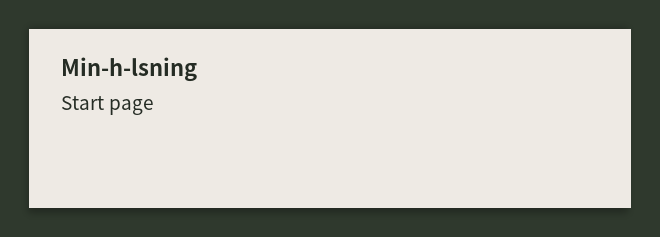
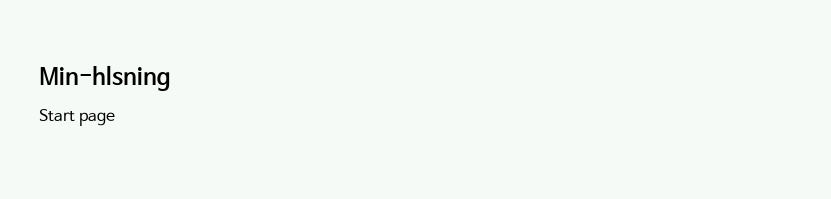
[61,57,197,82] Min-h-lsning -> [39,65,171,91] Min-hlsning

